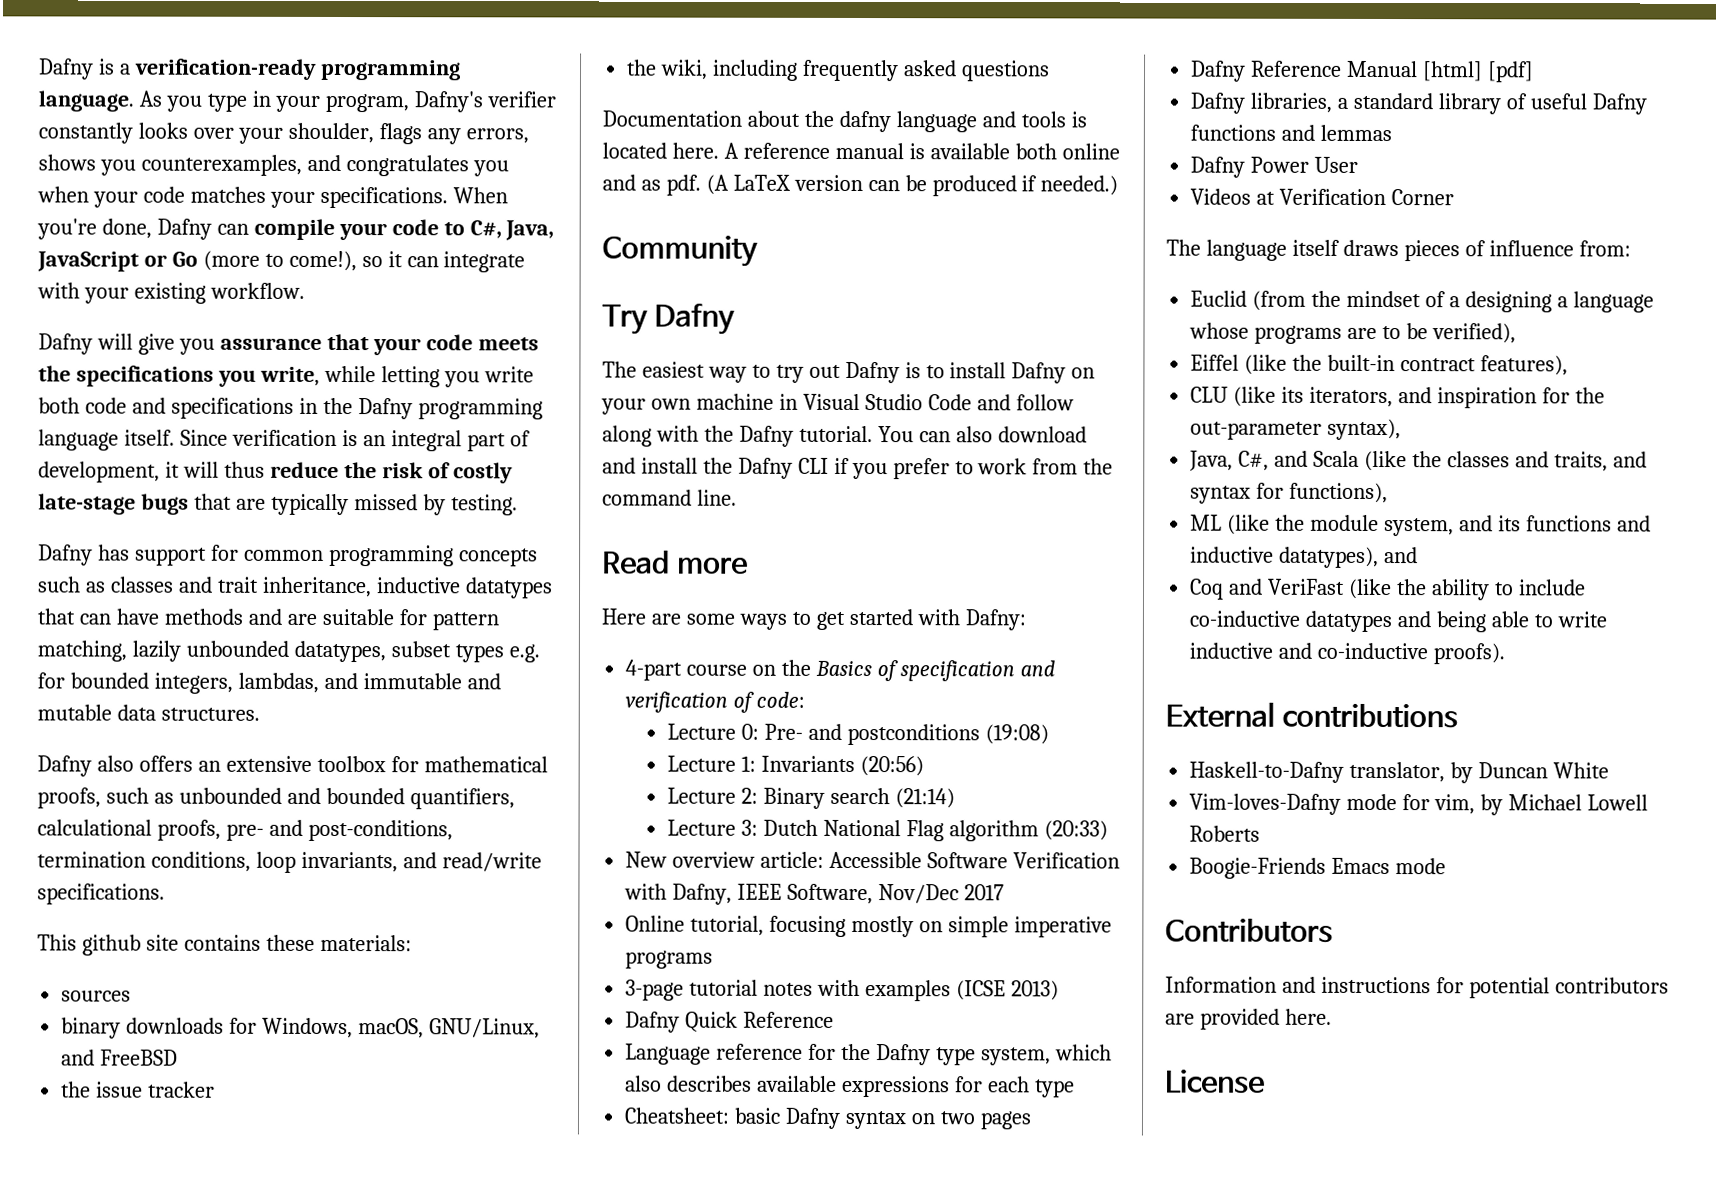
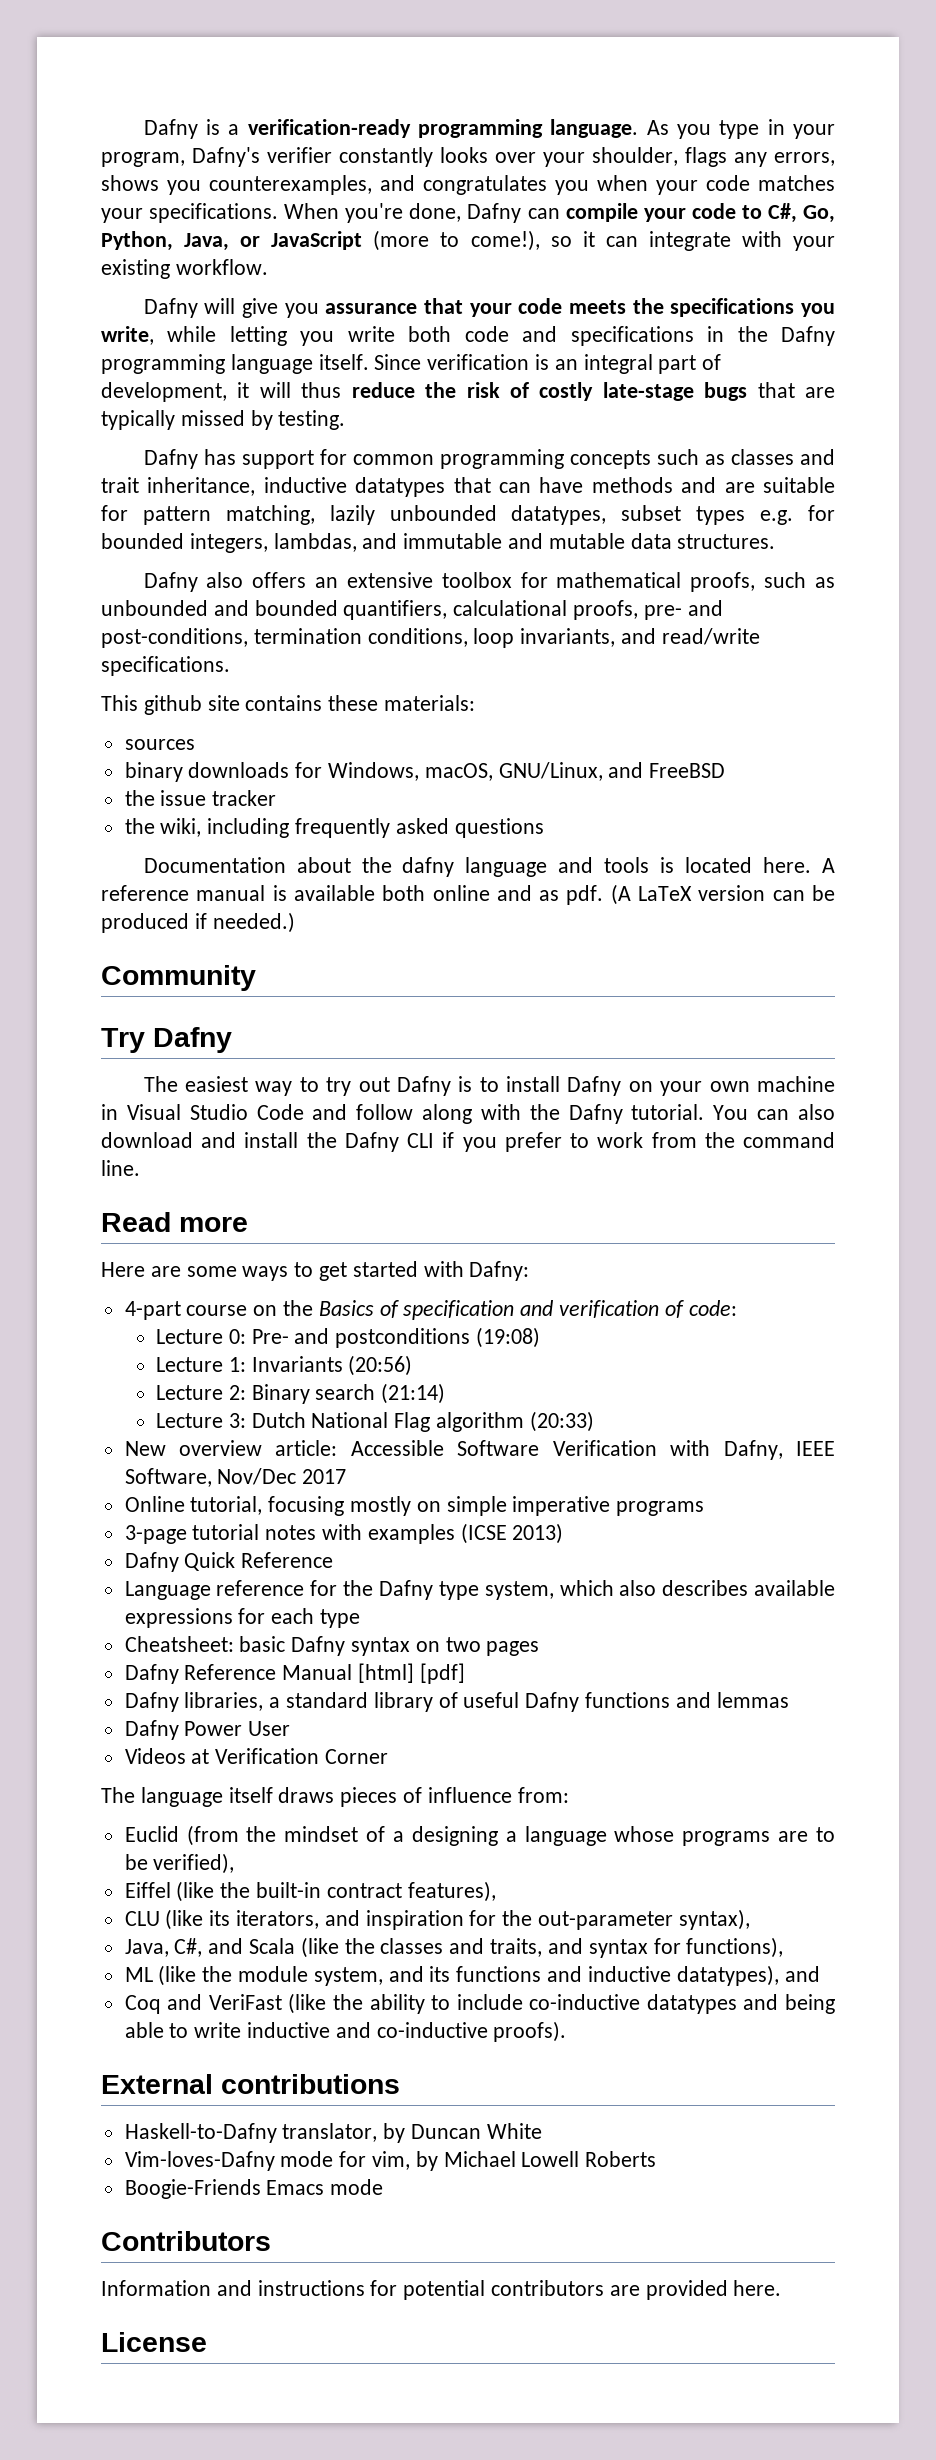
[505,220,555,241] [37,251,198,272] Java, JavaScript or Go -> [803,205,836,223] [101,231,363,251] Go, Python, Java, or JavaScript

